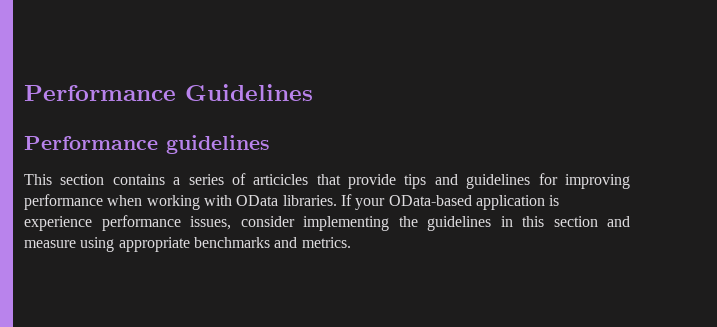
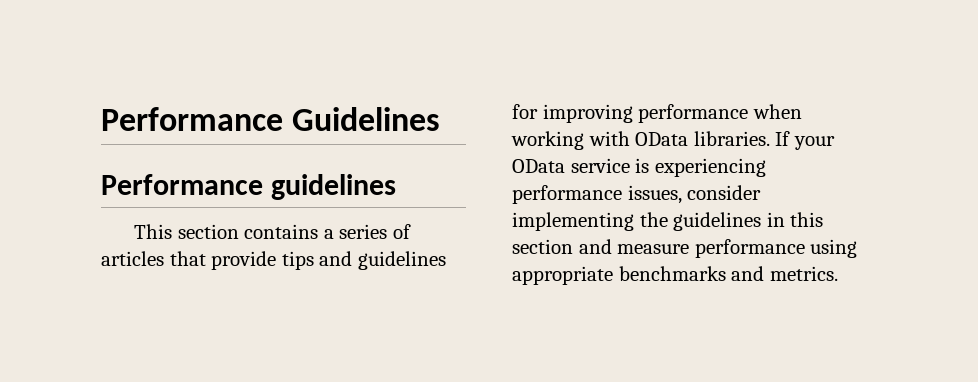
[253,174,309,185] articicles -> [101,251,164,266] articles
[388,195,560,210] [24,216,92,231] OData-based application is experience -> [512,158,766,177] OData service is experiencing
(76, 244) none -> [694,239,805,258] performance

